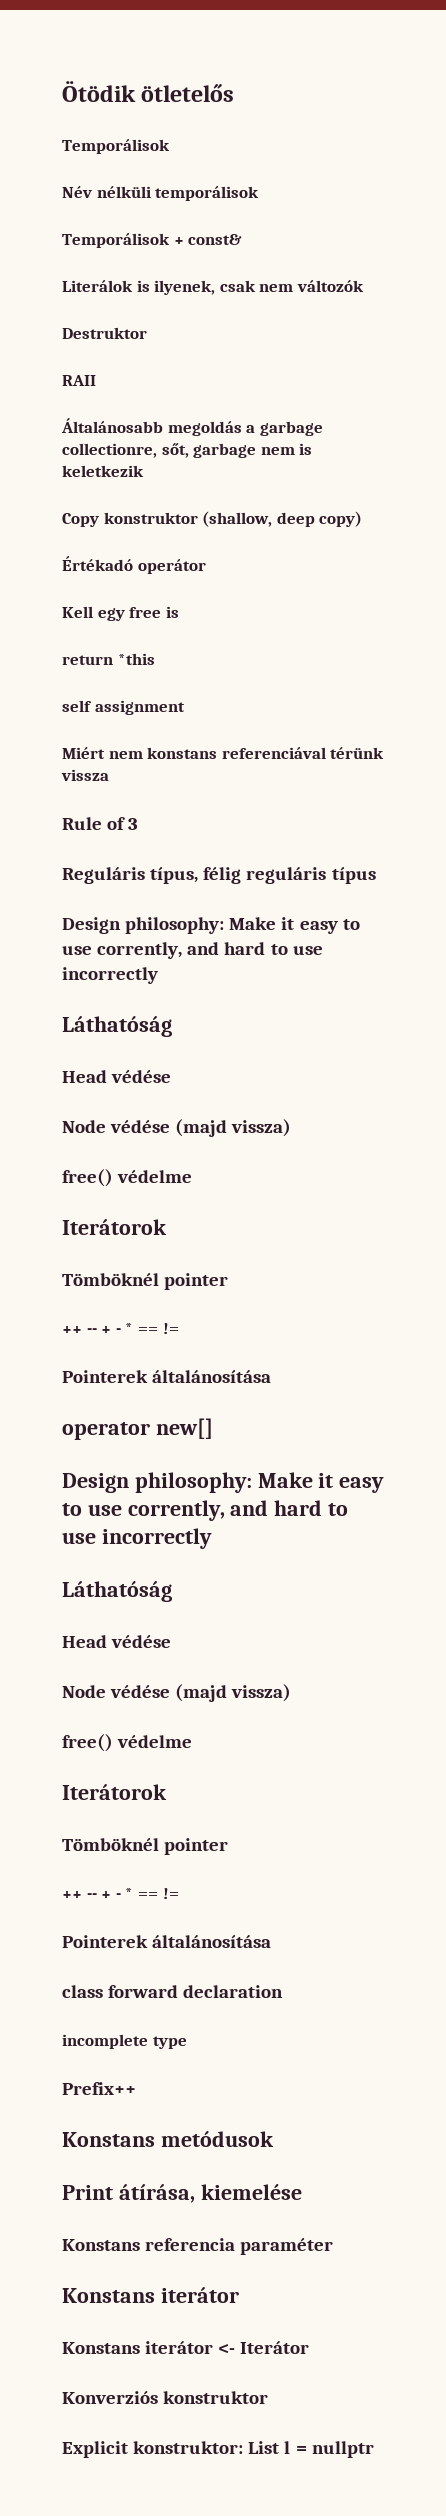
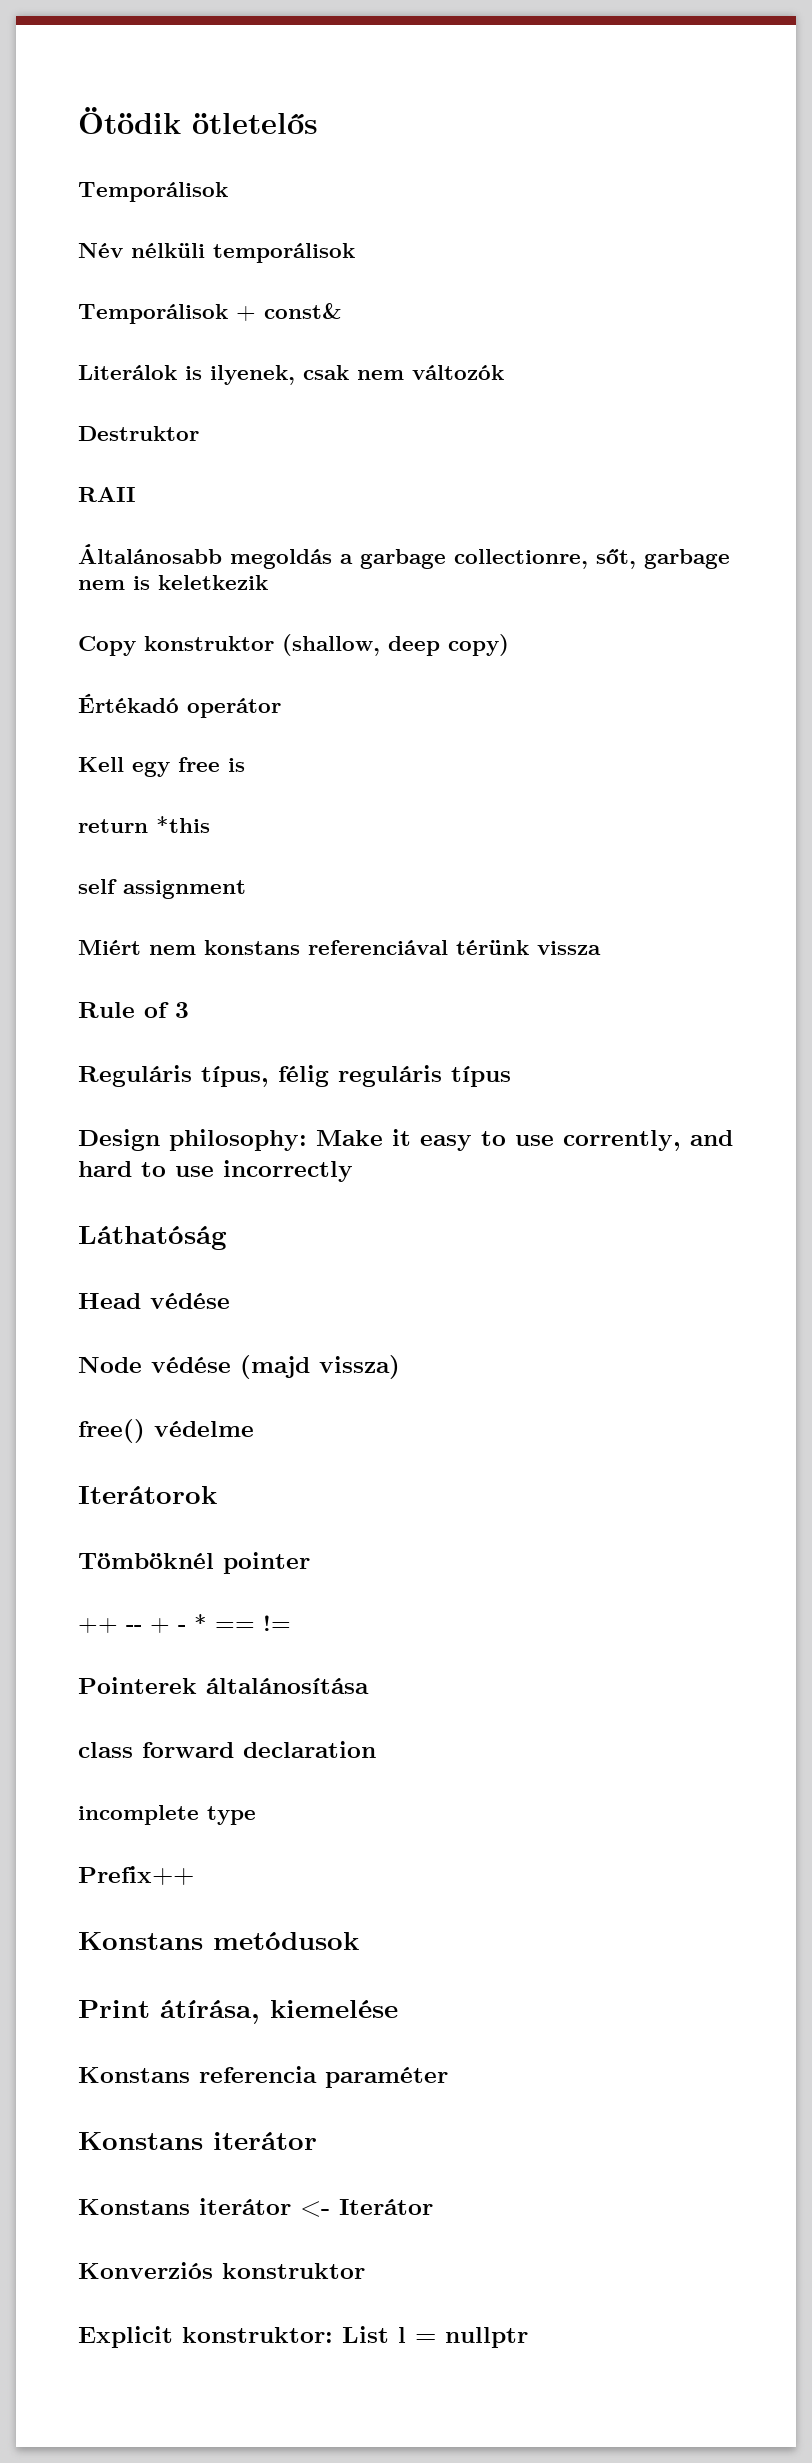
[62,1418,213,1440] [62,1472,385,1493] [62,1500,349,1521] [62,1528,212,1549] [62,1581,172,1602] [62,1635,172,1648] [62,1684,292,1702] [62,1734,193,1752] [62,1784,167,1800] [62,1838,229,1855] [62,1888,179,1899] [62,1935,272,1948] // operator new[] // Design philosophy: Make it easy to use corrently, and hard to use incorrectly // Láthatóság // Head védése // Node védése (majd vissza) // free() védelme // Iterátorok // Tömböknél pointer // ++ -- + - * == != // Pointerek általánosítása -> (369, 1686) none

